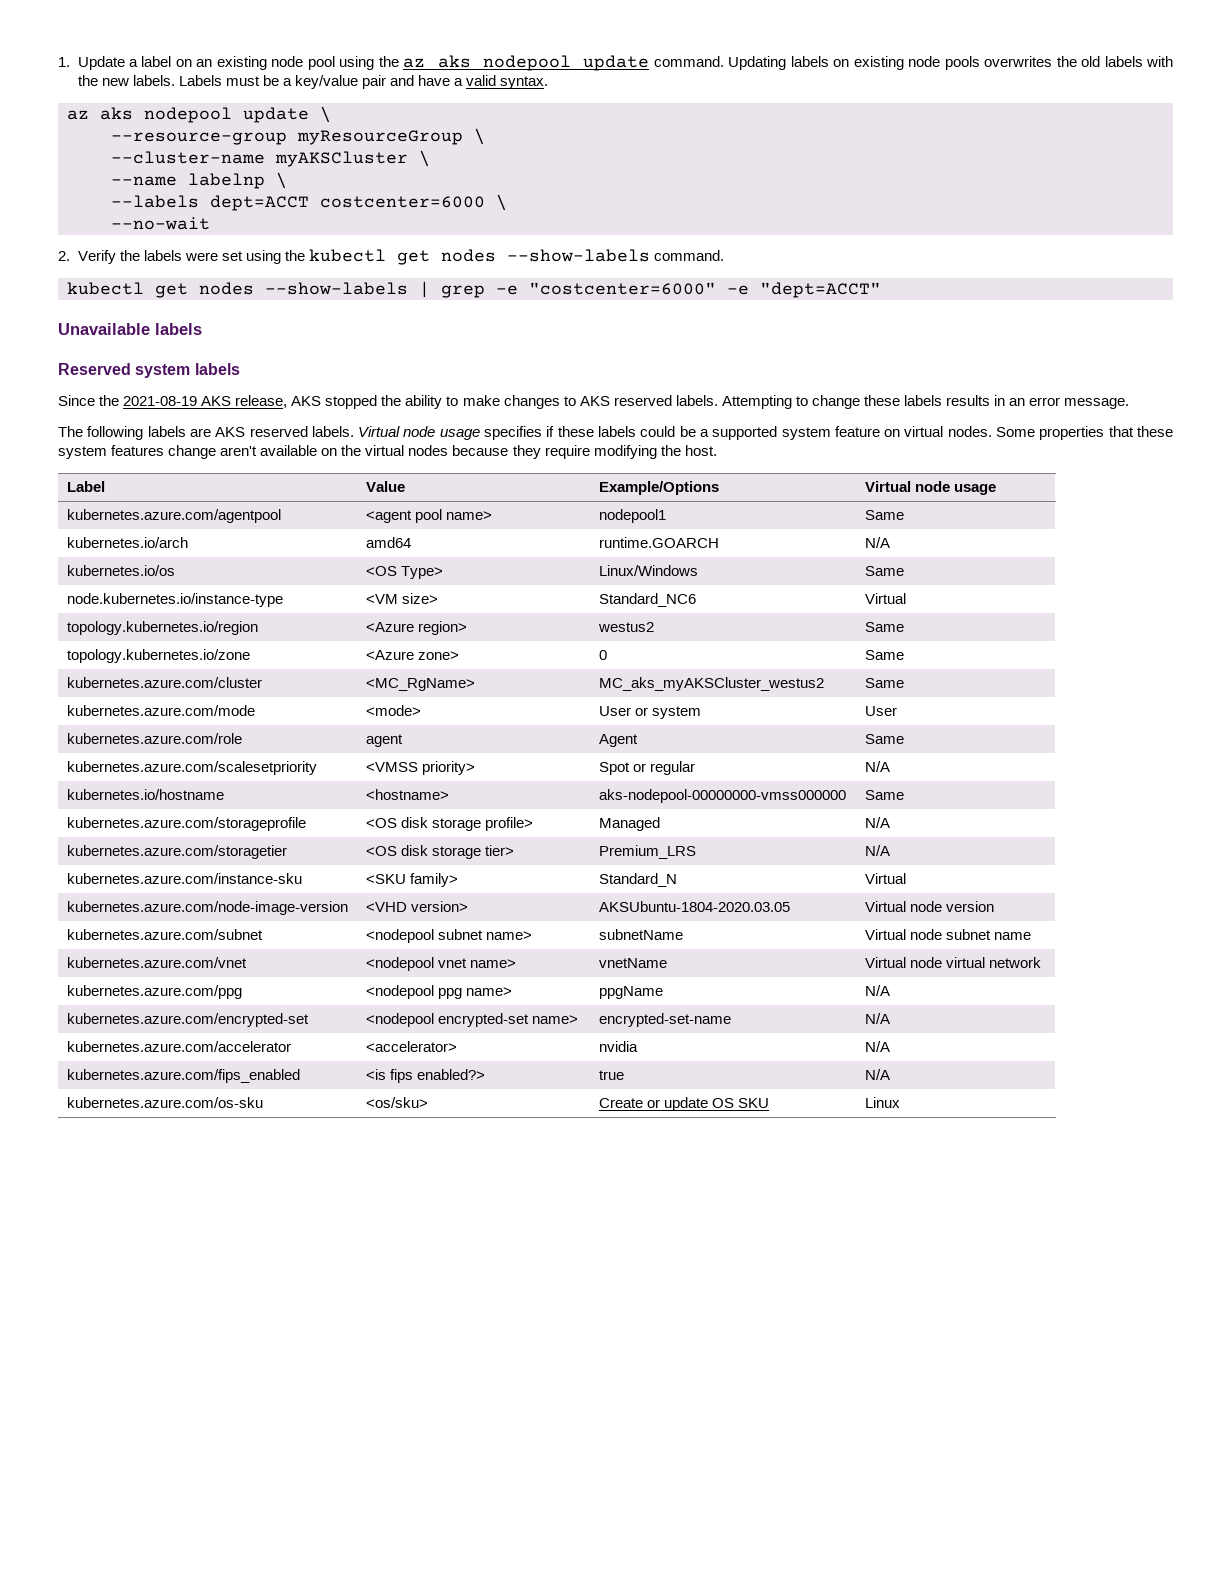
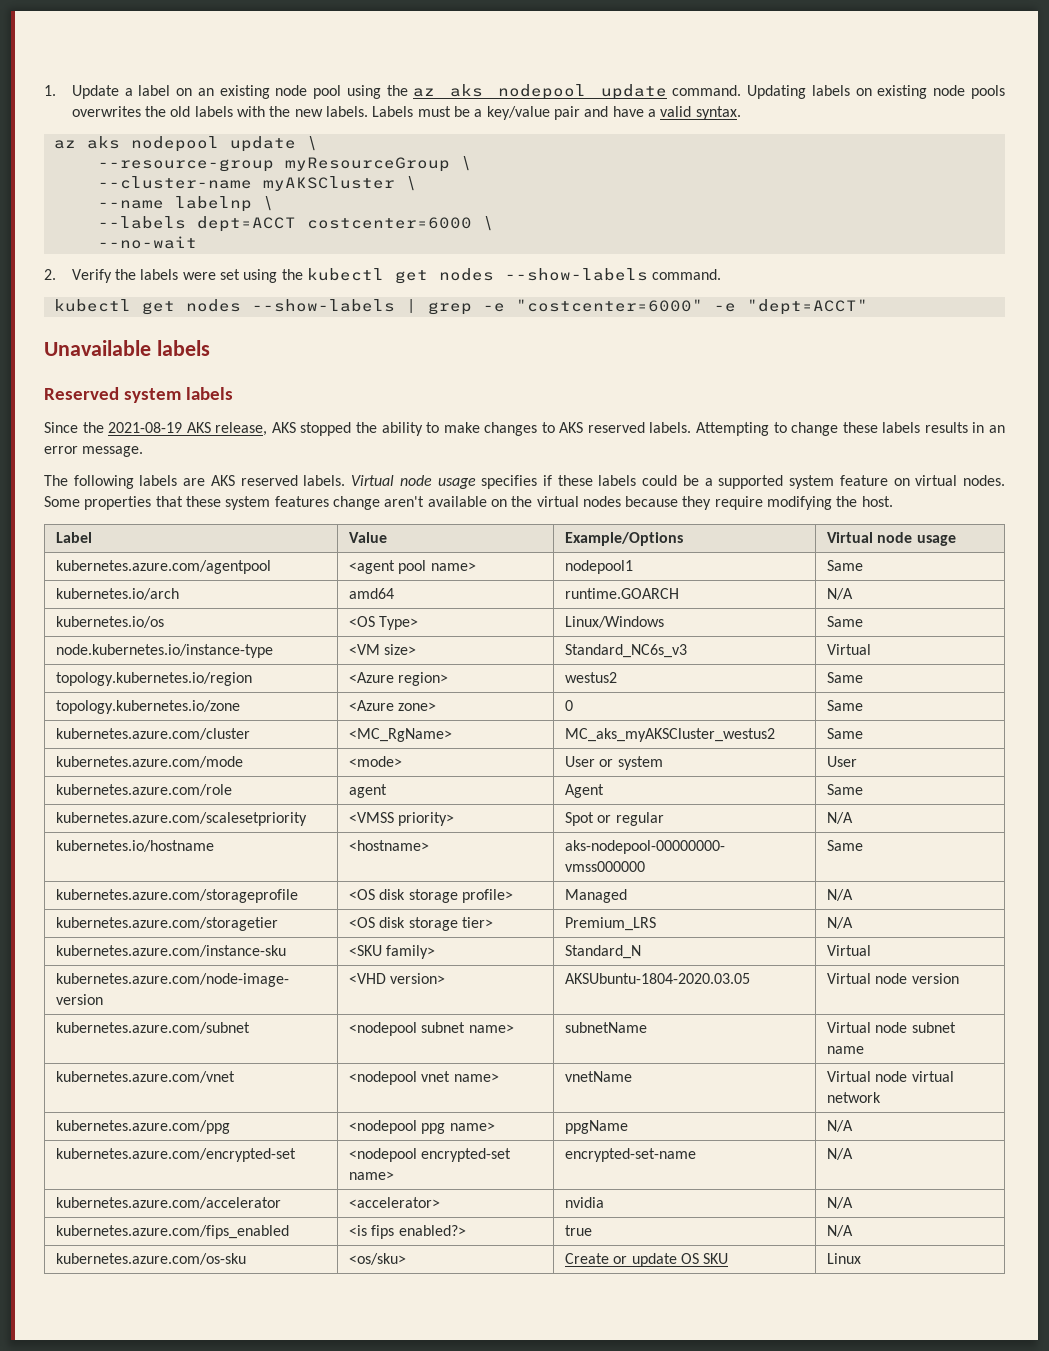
[598,593,696,607] Standard_NC6 -> [564,644,687,658] Standard_NC6s_v3

